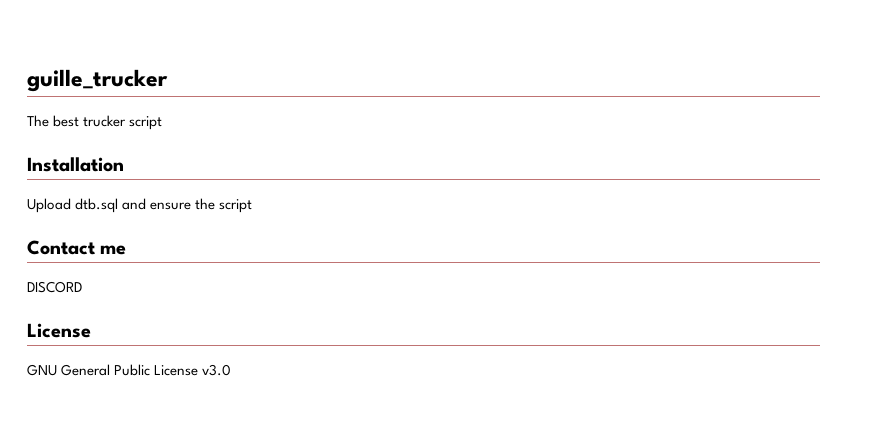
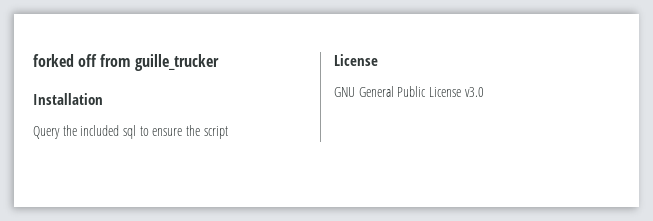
[27,69,168,92] [27,115,163,130] [27,157,124,172] [27,198,147,213] guille_trucker // The best trucker script // Installation // Upload dtb.sql and -> [33,54,219,71] [33,93,103,105] [33,125,149,139] forked off from guille_trucker // Installation // Query the included sql to
[27,240,127,255] [27,281,82,293] // Contact me // DISCORD -> (228, 132) none

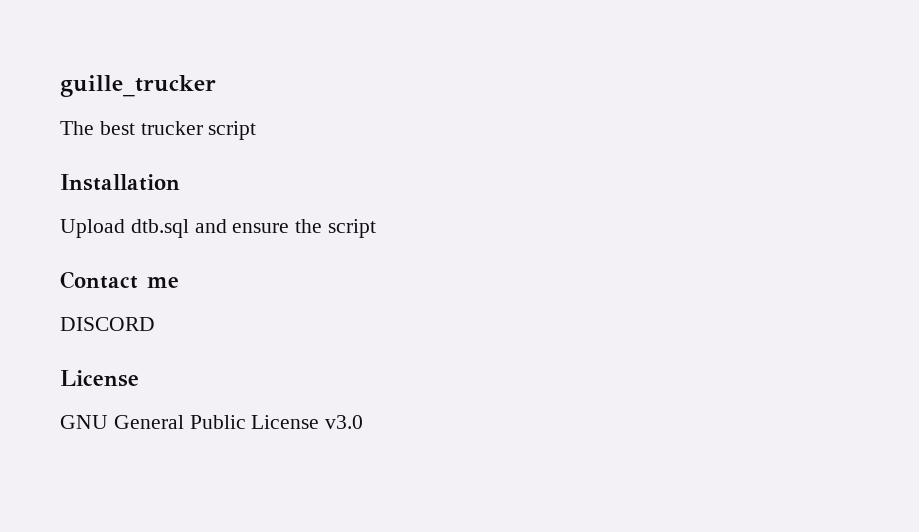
[33,54,219,71] [33,93,103,105] [33,125,149,139] forked off from guille_trucker // Installation // Query the included sql to -> [60,75,216,97] [60,121,257,140] [60,174,180,191] [60,219,227,238] guille_trucker // The best trucker script // Installation // Upload dtb.sql and
(228, 132) none -> [60,271,179,289] [60,317,155,331] // Contact me // DISCORD

